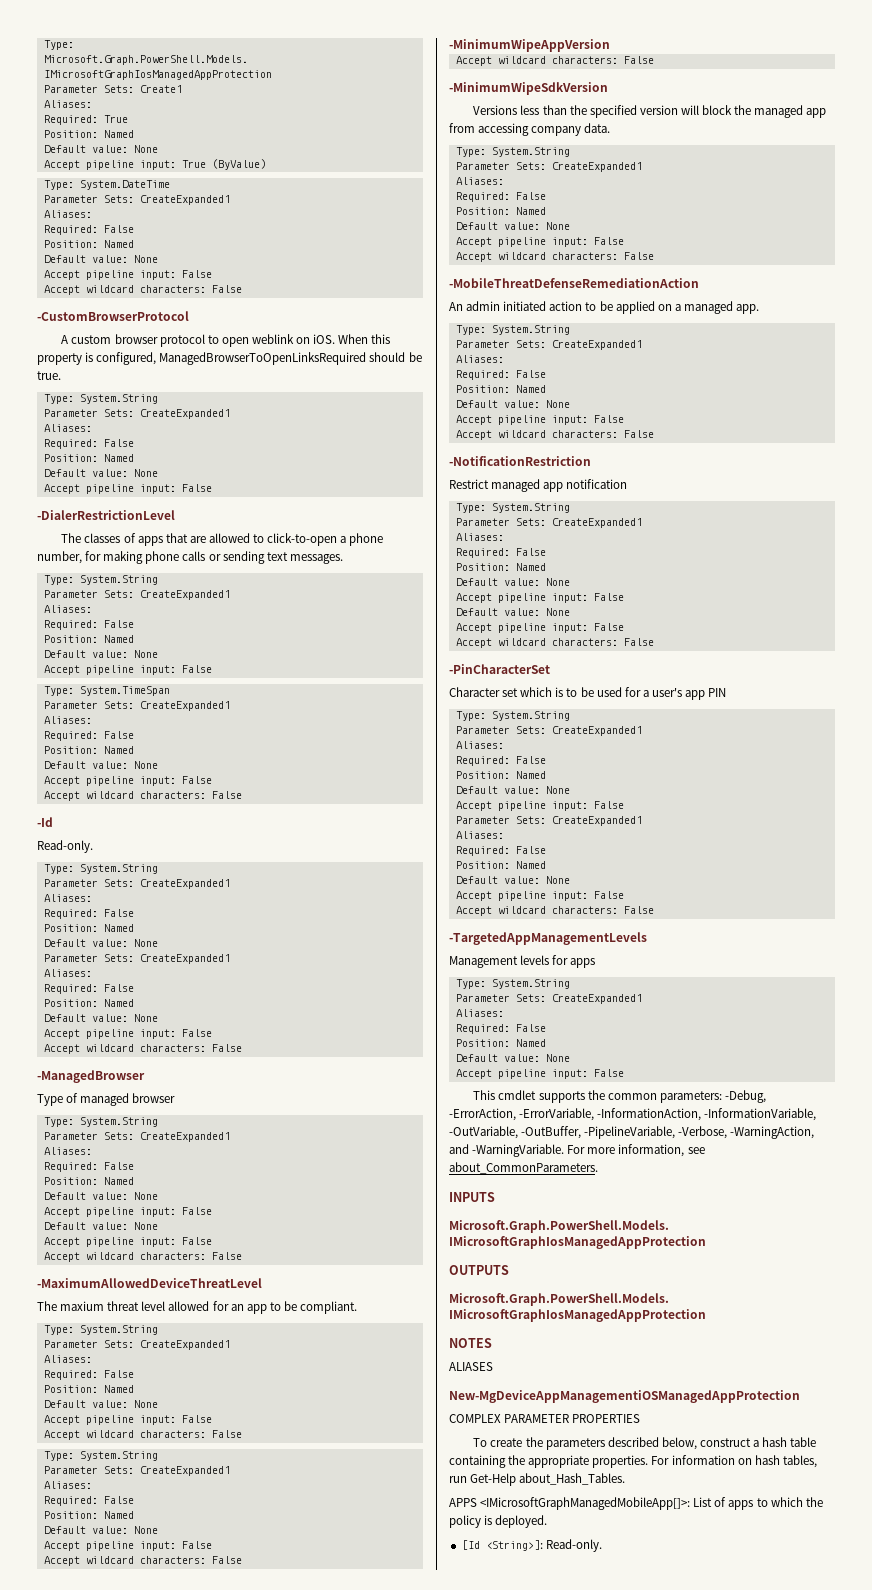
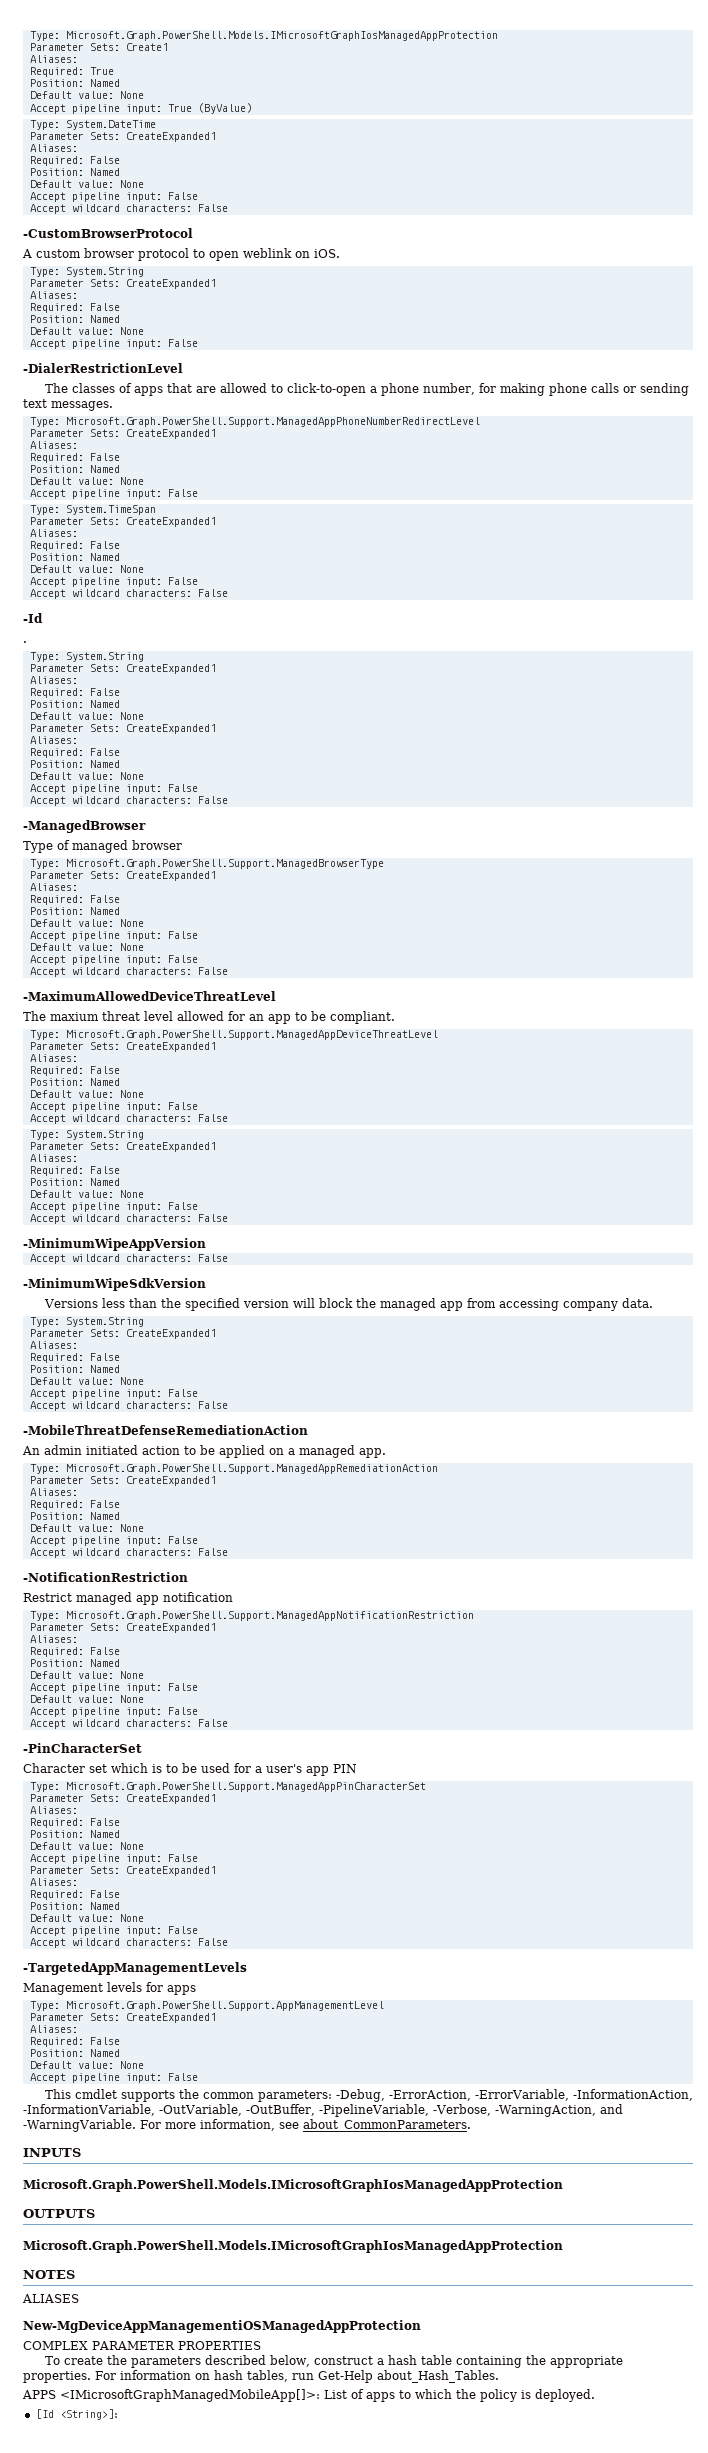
[338,334,391,344] [37,352,422,365] [37,371,61,380] When this property is configured, ManagedBrowserToOpenLinksRequired should be true. -> (340, 253) none
[79,575,158,585] System.String -> [65,417,480,427] Microsoft.Graph.PowerShell.Support.ManagedAppPhoneNumberRedirectLevel
[37,840,93,853] Read-only. -> [23,641,27,643] .
[79,1117,158,1127] System.String -> [65,859,384,869] Microsoft.Graph.PowerShell.Support.ManagedBrowserType
[79,1325,158,1335] System.String -> [65,1030,438,1040] Microsoft.Graph.PowerShell.Support.ManagedAppDeviceThreatLevel
[491,325,570,335] System.String -> [65,1464,438,1474] Microsoft.Graph.PowerShell.Support.ManagedAppRemediationAction
[491,503,570,513] System.String -> [65,1611,474,1621] Microsoft.Graph.PowerShell.Support.ManagedAppNotificationRestriction
[491,711,570,721] System.String -> [65,1782,426,1792] Microsoft.Graph.PowerShell.Support.ManagedAppPinCharacterSet
[491,979,570,989] System.String -> [65,2001,384,2011] Microsoft.Graph.PowerShell.Support.AppManagementLevel
[545,1539,602,1552] Read-only. -> (118, 2414) none

